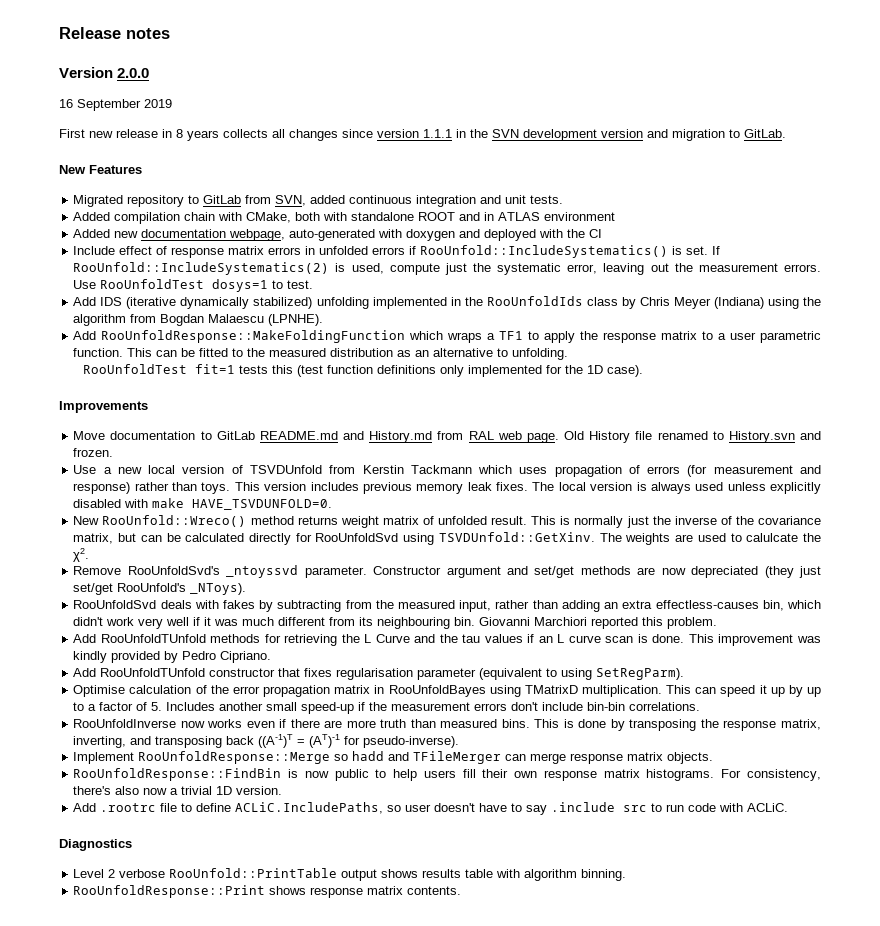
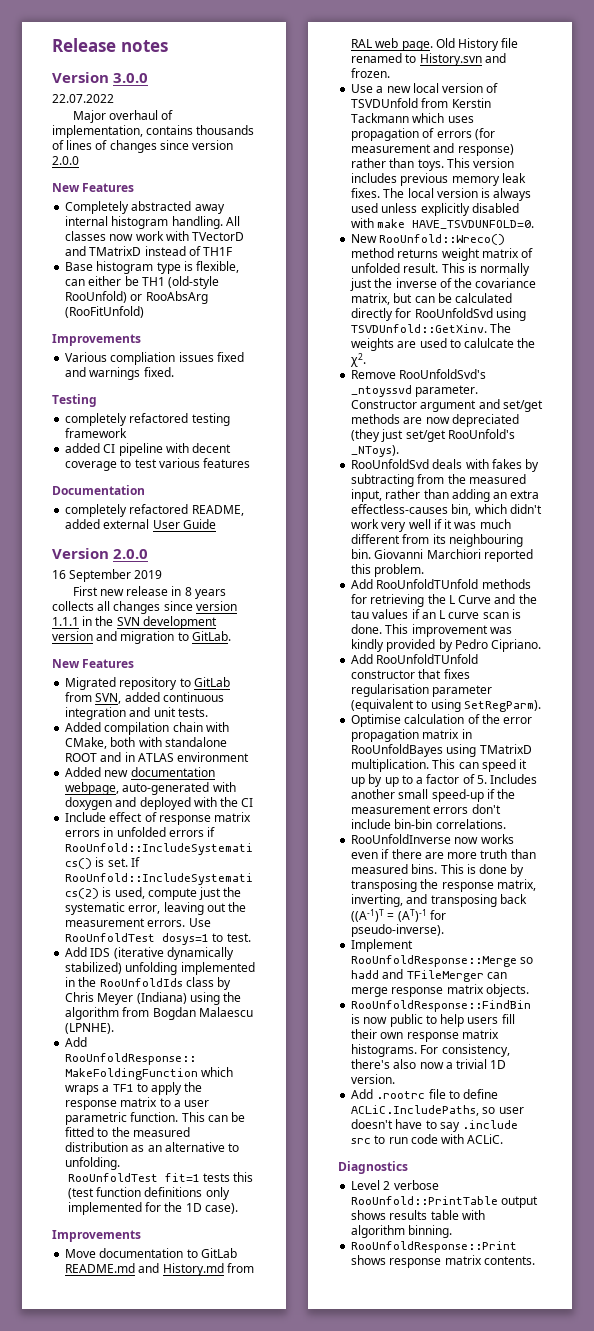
(170, 33) none -> [52,72,149,83] [52,94,114,103] [72,110,174,123] [52,125,255,138] [52,140,234,153] [52,156,79,165] [52,183,135,192] [65,201,225,214] [65,216,240,229] [65,231,245,241] [65,246,233,256] [65,261,240,274] [65,276,220,289] [65,291,208,304] [65,306,145,318] [52,334,141,346] [65,352,244,365] [65,367,174,380] [52,394,97,407] [65,413,230,426] [65,428,128,438] [65,443,232,456] [65,458,251,471] [52,485,145,495] [65,504,244,517] [65,519,216,529] // Version 3.0.0 // 22.07.2022 // Major overhaul of implementation, contains thousands of lines of changes since version 2.0.0 // New Features // Completely abstracted away internal histogram handling. All classes now work with TVectorD and TMatrixD instead of TH1F // Base histogram type is flexible, can either be TH1 (old-style RooUnfold) or RooAbsArg (RooFitUnfold) // Improvements // Various compliation issues fixed and warnings fixed. // Testing // completely refactored testing framework // added CI pipeline with decent coverage to test various features // Documentation // completely refactored README, added external User Guide

